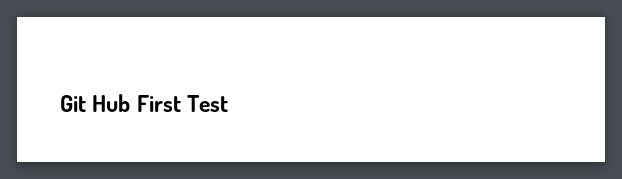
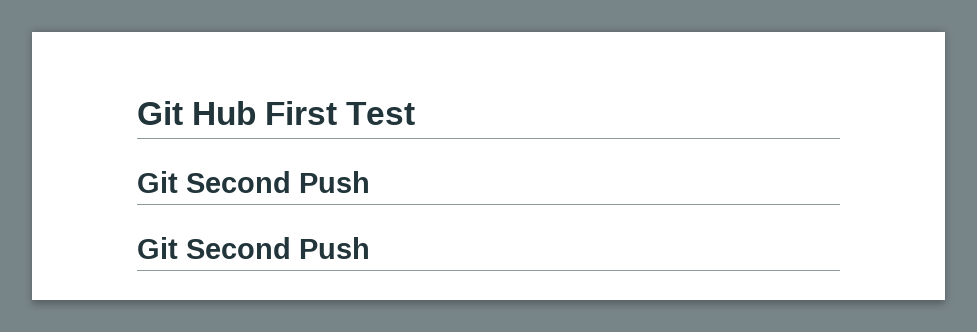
(229, 103) none -> [137,171,370,193] [137,237,370,259] // Git Second Push // Git Second Push

